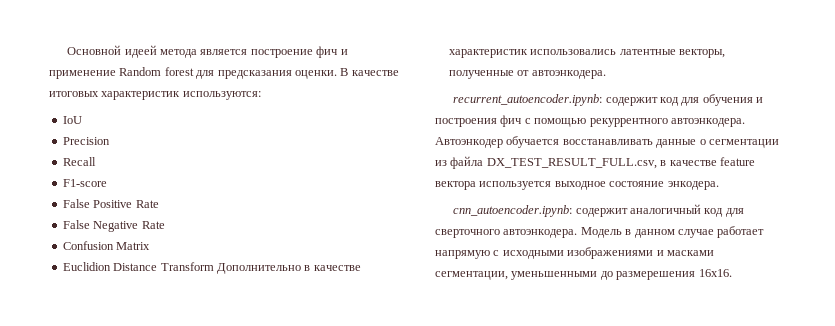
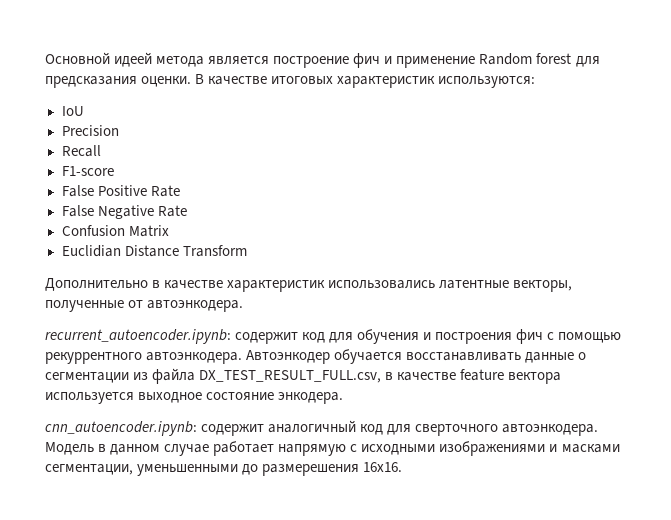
[62,262,111,271] Euclidion -> [61,245,121,257] Euclidian
(214, 266) none -> (247, 251) //

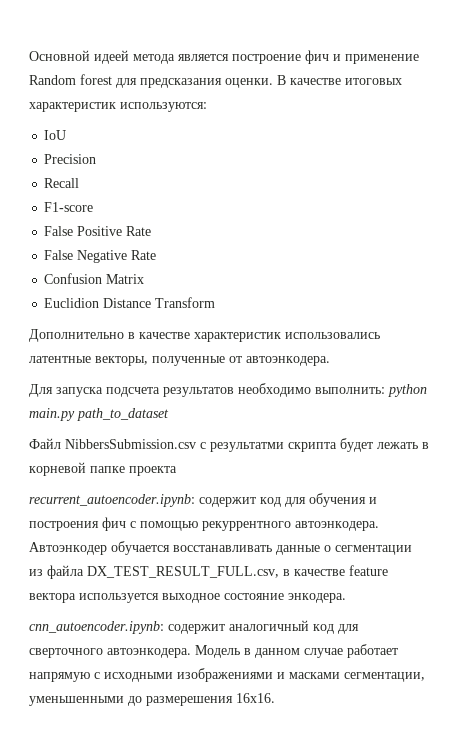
[61,245,121,257] Euclidian -> [44,298,100,308] Euclidion
(244, 306) none -> [29,383,427,397] [29,408,169,421] [29,438,429,452] [29,462,177,476] // Для запуска подсчета результатов необходимо выполнить: python main.py path_to_dataset // Файл NibbersSubmission.csv с результатми скрипта будет лежать в корневой папке проекта

